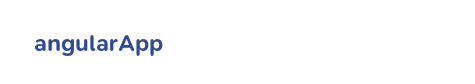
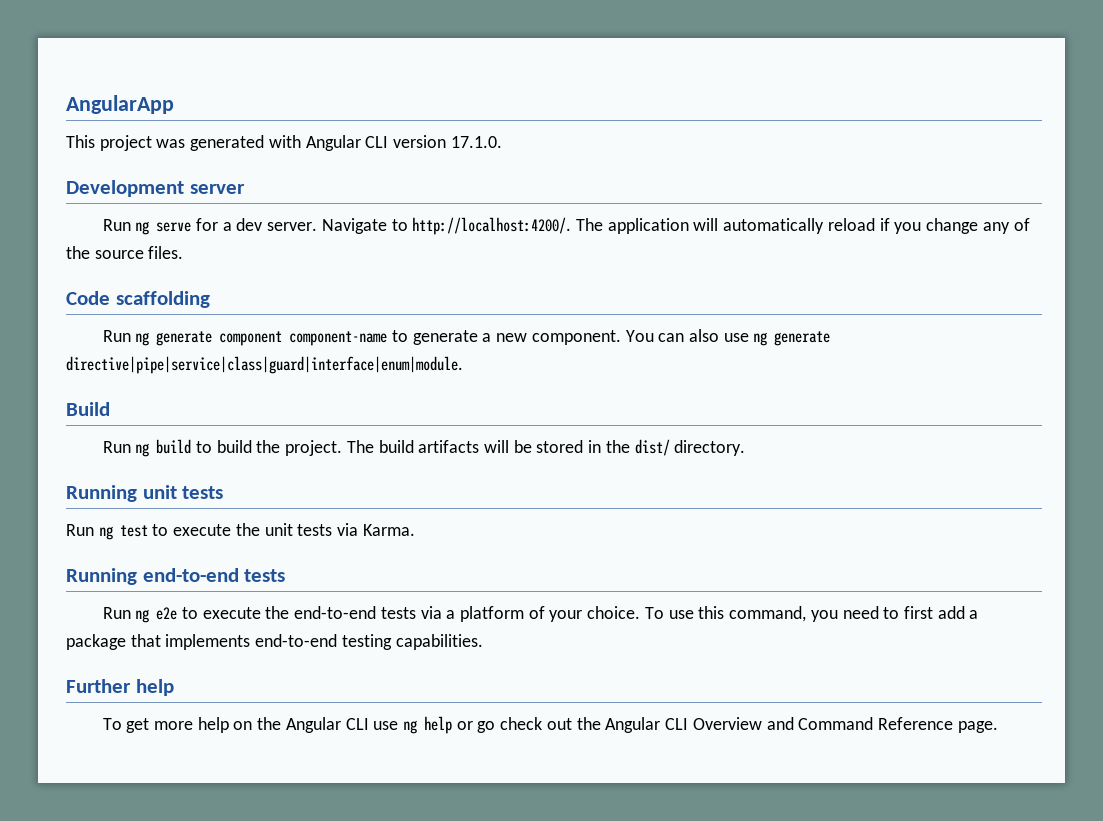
[34,35,163,56] angularApp -> [66,95,174,114] [66,135,502,151] [66,180,245,197] [102,217,1030,235] [66,246,184,259] [66,291,210,308] [102,329,831,346] [66,356,463,374] [66,402,110,416] [102,439,746,457] [66,485,224,502] [66,523,415,540] [66,568,286,585] [102,606,979,623] [66,634,483,650] [66,679,174,696] [102,716,998,734] AngularApp // This project was generated with Angular CLI version 17.1.0. // Development server // Run ng serve for a dev server. Navigate to http://localhost:4200/. The application will automatically reload if you change any of the source files. // Code scaffolding // Run ng generate component component-name to generate a new component. You can also use ng generate directive|pipe|service|class|guard|interface|enum|module. // Build // Run ng build to build the project. The build artifacts will be stored in the dist/ directory. // Running unit tests // Run ng test to execute the unit tests via Karma. // Running end-to-end tests // Run ng e2e to execute the end-to-end tests via a platform of your choice. To use this command, you need to first add a package that implements end-to-end testing capabilities. // Further help // To get more help on the Angular CLI use ng help or go check out the Angular CLI Overview and Command Reference page.

